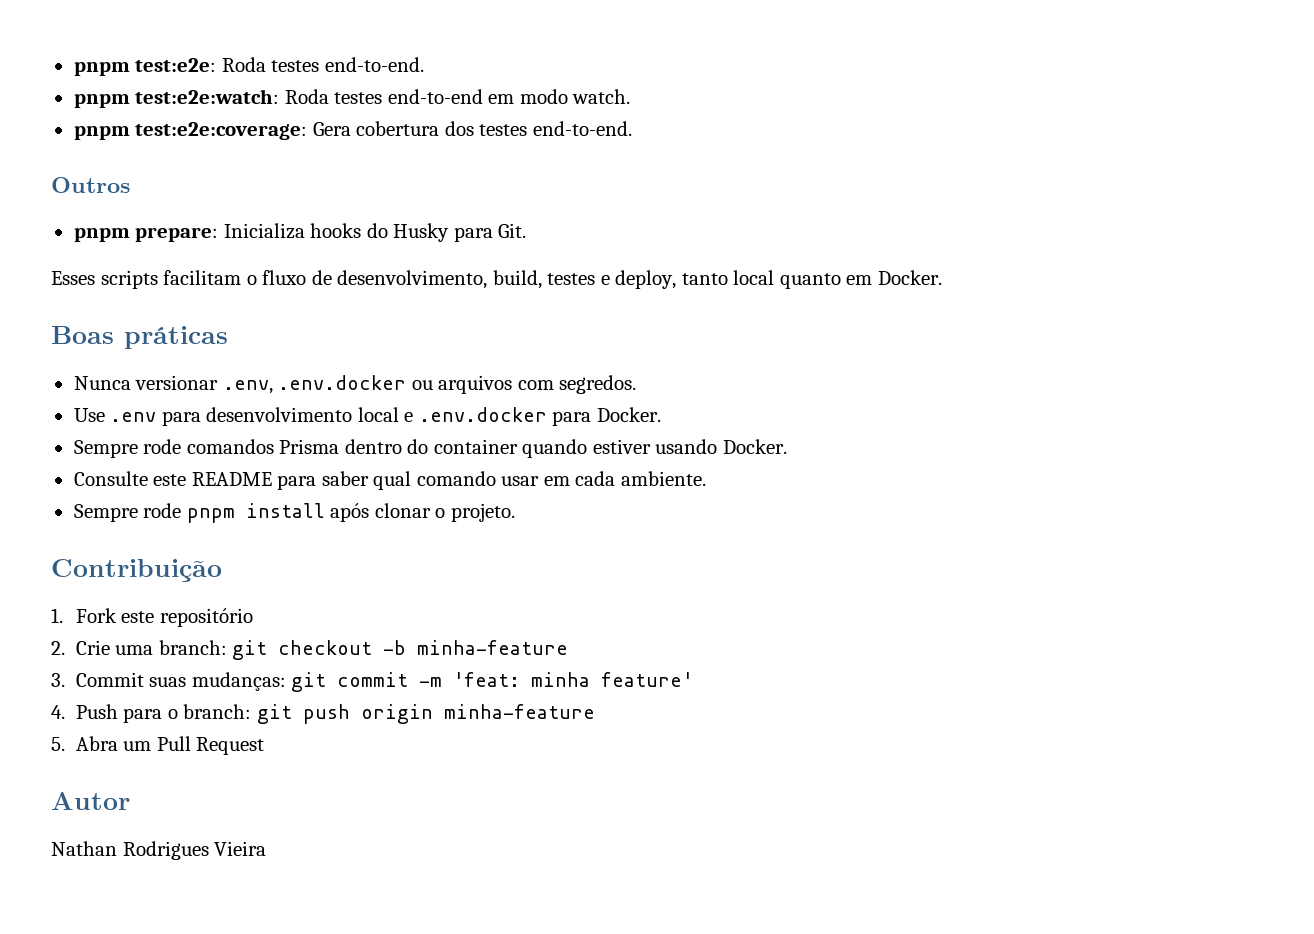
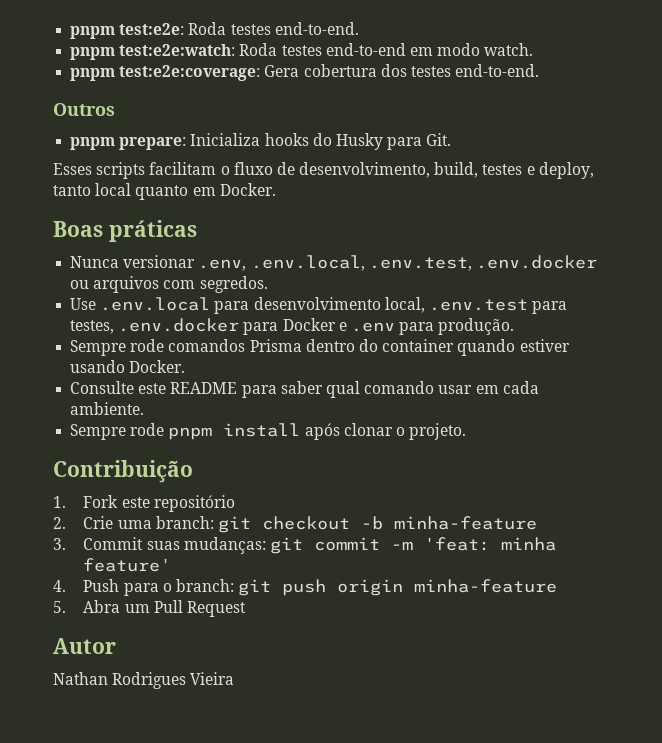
(273, 387) none -> [250,255,472,271] .env.local, .env.test,
[110,407,661,426] .env para desenvolvimento local e .env.docker para Docker. -> [100,297,568,314] [70,318,515,335] .env.local para desenvolvimento local, .env.test para testes, .env.docker para Docker e .env para produção.

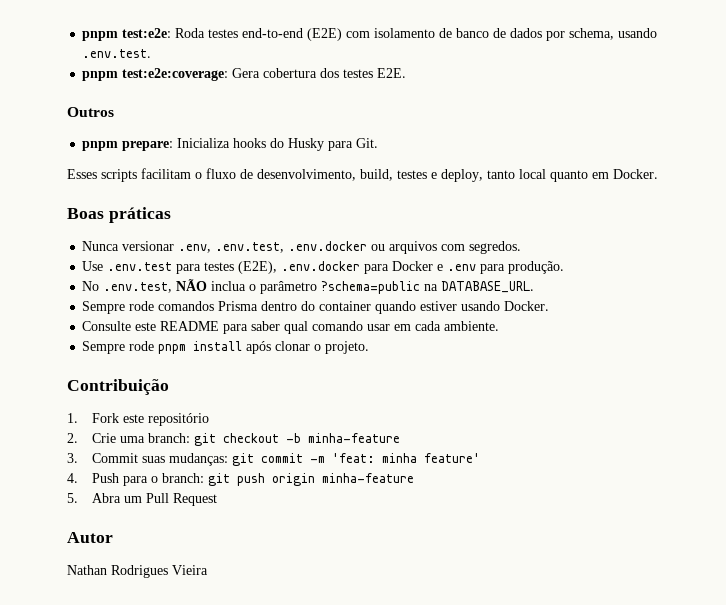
[274,22,359,35] [70,43,534,60] end-to-end. // pnpm test:e2e:watch: Roda testes end-to-end em modo watch. -> [242,28,658,41] [82,49,152,58] end-to-end (E2E) com isolamento de banco de dados por schema, usando .env.test.
[455,64,540,77] end-to-end. -> [377,68,407,78] E2E.
[250,255,365,271] .env.local, -> (212, 248) none
[100,297,568,314] [70,320,115,334] .env.local para desenvolvimento local, .env.test para testes, -> [107,261,278,274] .env.test para testes (E2E),
(515, 326) none -> [82,279,535,294] // No .env.test, NÃO inclua o parâmetro ?schema=public na DATABASE_URL.

